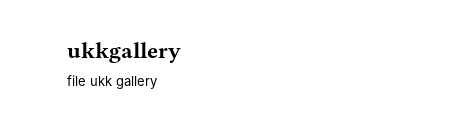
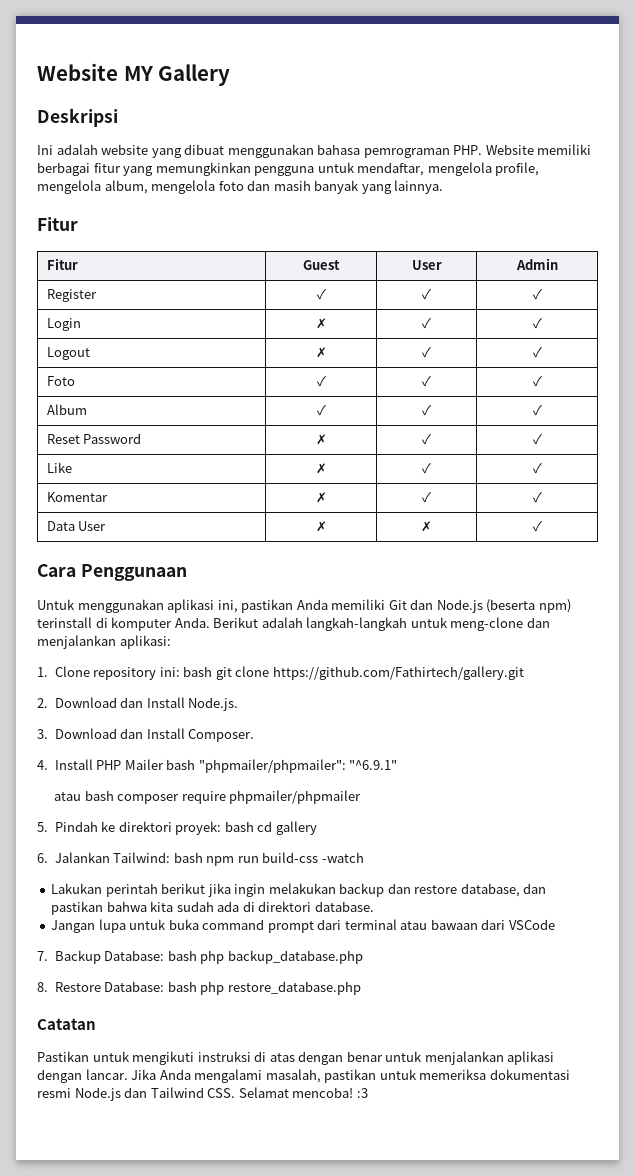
[67,42,181,63] [67,75,157,89] ukkgallery // file ukk gallery -> [37,63,231,86] [37,108,118,127] [37,144,592,158] [37,162,540,176] [37,180,444,194] [37,217,78,231] [46,258,78,270] [303,260,340,270] [411,260,442,270] [515,258,558,270] [46,289,97,302] [316,288,326,300] [422,288,431,300] [532,288,542,300] [46,318,81,331] [315,318,327,329] [422,317,431,329] [532,317,542,329] [46,347,90,360] [315,347,327,358] [422,346,431,358] [532,346,542,358] [46,376,75,386] [316,375,326,387] [422,375,431,387] [532,375,542,387] [46,404,87,415] [316,404,326,416] [422,404,431,416] [532,404,542,416] [46,433,142,444] [315,434,327,445] [422,433,431,445] [532,433,542,445] [46,462,72,473] [315,463,327,474] [422,462,431,474] [532,462,542,474] [46,492,108,502] [315,492,327,503] [422,491,431,503] [532,491,542,503] [46,521,107,531] [315,521,327,532] [421,521,432,532] [532,520,542,532] [37,564,187,581] [37,599,571,613] [37,617,550,631] [37,635,171,649] [37,666,524,680] [37,697,239,711] [37,728,255,742] [37,759,398,773] [54,790,362,804] [37,821,317,835] [37,852,364,866] [51,883,547,897] [51,901,374,915] [51,919,555,933] [37,950,363,964] [37,981,361,995] [37,1018,96,1030] [37,1051,555,1065] [37,1069,570,1083] [37,1087,368,1101] Website MY Gallery // Deskripsi // Ini adalah website yang dibuat menggunakan bahasa pemrograman PHP. Website memiliki berbagai fitur yang memungkinkan pengguna untuk mendaftar, mengelola profile, mengelola album, mengelola foto dan masih banyak yang lainnya. // Fitur // Fitur | Guest | User | Admin // Register | ✓ | ✓ | ✓ // Login | ✗ | ✓ | ✓ // Logout | ✗ | ✓ | ✓ // Foto | ✓ | ✓ | ✓ // Album | ✓ | ✓ | ✓ // Reset Password | ✗ | ✓ | ✓ // Like | ✗ | ✓ | ✓ // Komentar | ✗ | ✓ | ✓ // Data User | ✗ | ✗ | ✓ // Cara Penggunaan // Untuk menggunakan aplikasi ini, pastikan Anda memiliki Git dan Node.js (beserta npm) terinstall di komputer Anda. Berikut adalah langkah-langkah untuk meng-clone dan menjalankan aplikasi: // 1. Clone repository ini: bash git clone https://github.com/Fathirtech/gallery.git // 2. Download dan Install Node.js. // 3. Download dan Install Composer. // 4. Install PHP Mailer bash "phpmailer/phpmailer": "^6.9.1" // atau bash composer require phpmailer/phpmailer // 5. Pindah ke direktori proyek: bash cd gallery // 6. Jalankan Tailwind: bash npm run build-css -watch // Lakukan perintah berikut jika ingin melakukan backup dan restore database, dan pastikan bahwa kita sudah ada di direktori database. // Jangan lupa untuk buka command prompt dari terminal atau bawaan dari VSCode // 7. Backup Database: bash php backup_database.php // 8. Restore Database: bash php restore_database.php // Catatan // Pastikan untuk mengikuti instruksi di atas dengan benar untuk menjalankan aplikasi dengan lancar. Jika Anda mengalami masalah, pastikan untuk memeriksa dokumentasi resmi Node.js dan Tailwind CSS. Selamat mencoba! :3

